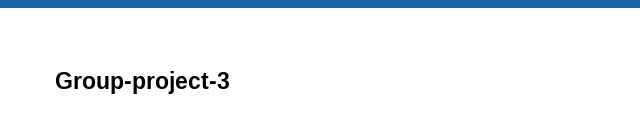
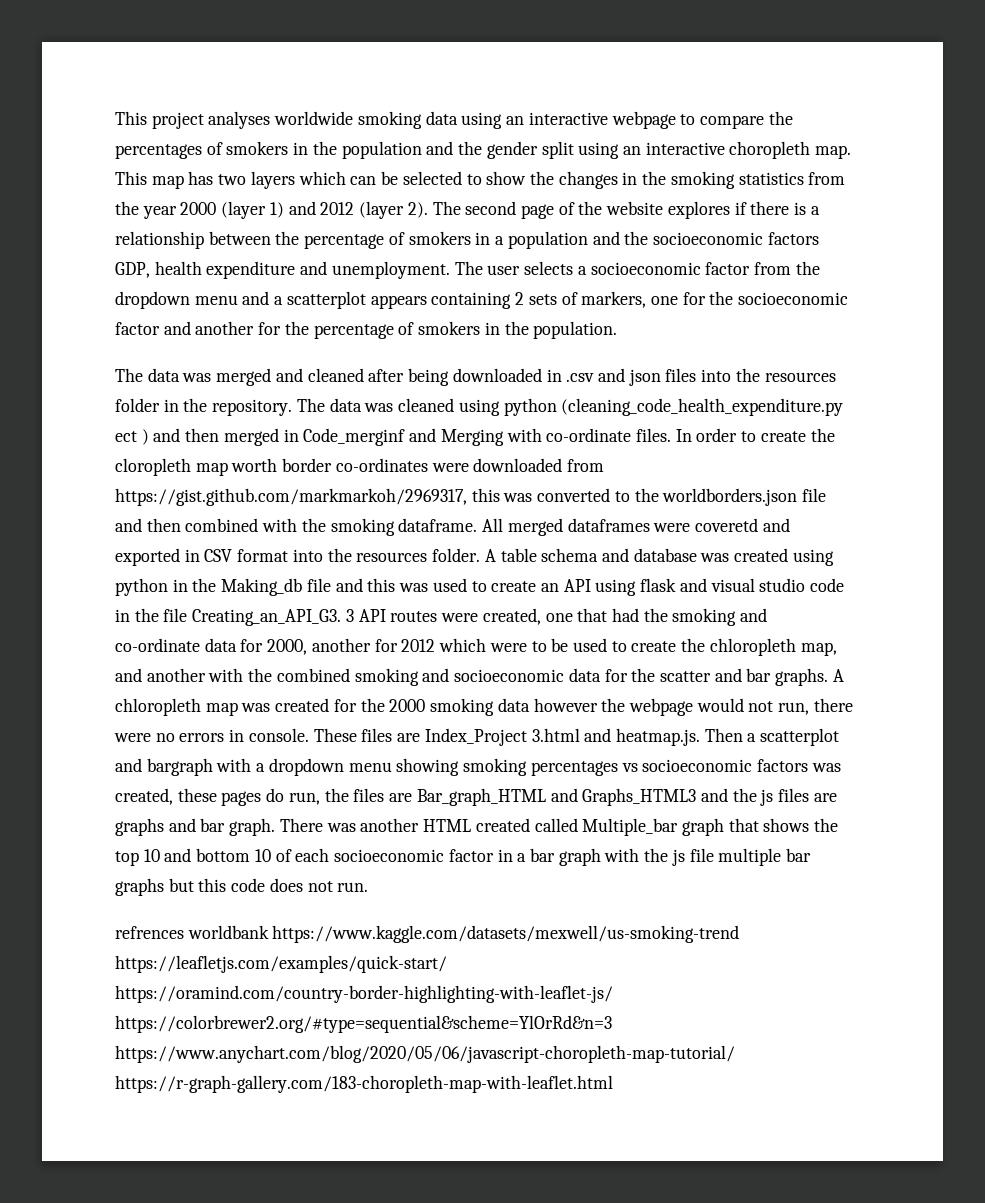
[55,71,230,94] Group-project-3 -> [115,111,793,129] [115,141,852,159] [115,171,846,189] [115,201,820,219] [115,231,819,249] [115,261,820,279] [115,291,849,309] [115,321,618,339] [115,368,836,386] [115,398,844,416] [115,428,835,446] [115,458,605,476] [115,488,827,506] [115,518,790,536] [115,548,834,566] [115,578,845,596] [115,608,768,626] [115,638,837,656] [115,668,844,686] [115,698,853,716] [114,728,840,746] [115,758,841,776] [115,788,837,806] [115,818,839,836] [115,848,812,866] [115,878,369,896] [115,925,740,943] [115,955,447,973] [115,985,613,1003] [115,1015,612,1033] [115,1045,735,1063] [115,1075,613,1093] This project analyses worldwide smoking data using an interactive webpage to compare the percentages of smokers in the population and the gender split using an interactive choropleth map. This map has two layers which can be selected to show the changes in the smoking statistics from the year 2000 (layer 1) and 2012 (layer 2). The second page of the website explores if there is a relationship between the percentage of smokers in a population and the socioeconomic factors GDP, health expenditure and unemployment. The user selects a socioeconomic factor from the dropdown menu and a scatterplot appears containing 2 sets of markers, one for the socioeconomic factor and another for the percentage of smokers in the population. // The data was merged and cleaned after being downloaded in .csv and json files into the resources folder in the repository. The data was cleaned using python (cleaning_code_health_expenditure.py ect ) and then merged in Code_merginf and Merging with co-ordinate files. In order to create the cloropleth map worth border co-ordinates were downloaded from https://gist.github.com/markmarkoh/2969317, this was converted to the worldborders.json file and then combined with the smoking dataframe. All merged dataframes were coveretd and exported in CSV format into the resources folder. A table schema and database was created using python in the Making_db file and this was used to create an API using flask and visual studio code in the file Creating_an_API_G3. 3 API routes were created, one that had the smoking and co-ordinate data for 2000, another for 2012 which were to be used to create the chloropleth map, and another with the combined smoking and socioeconomic data for the scatter and bar graphs. A chloropleth map was created for the 2000 smoking data however the webpage would not run, there were no errors in console. These files are Index_Project 3.html and heatmap.js. Then a scatterplot and bargraph with a dropdown menu showing smoking percentages vs socioeconomic factors was created, these pages do run, the files are Bar_graph_HTML and Graphs_HTML3 and the js files are graphs and bar graph. There was another HTML created called Multiple_bar graph that shows the top 10 and bottom 10 of each socioeconomic factor in a bar graph with the js file multiple bar graphs but this code does not run. // refrences worldbank https://www.kaggle.com/datasets/mexwell/us-smoking-trend https://leafletjs.com/examples/quick-start/ https://oramind.com/country-border-highlighting-with-leaflet-js/ https://colorbrewer2.org/#type=sequential&scheme=YlOrRd&n=3 https://www.anychart.com/blog/2020/05/06/javascript-choropleth-map-tutorial/ https://r-graph-gallery.com/183-choropleth-map-with-leaflet.html

